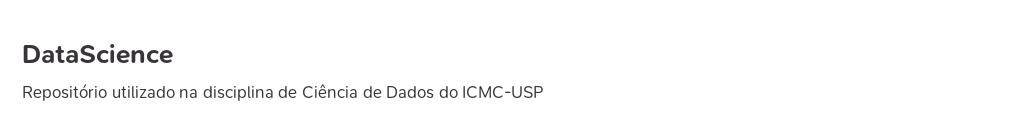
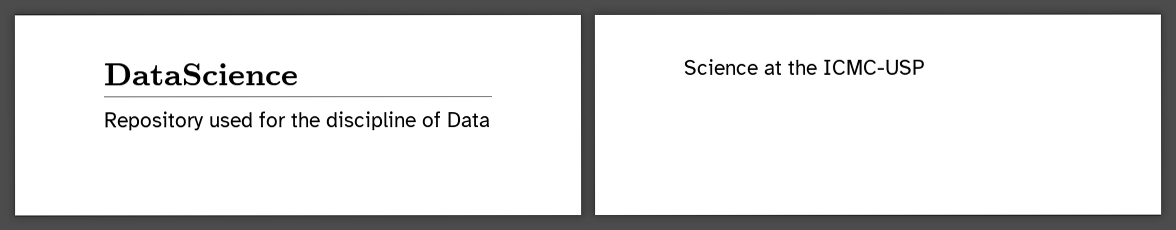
[22,83,458,101] Repositório utilizado na disciplina de Ciência de Dados do -> [103,111,491,131] [683,58,817,75] Repository used for the discipline of Data Science at the

